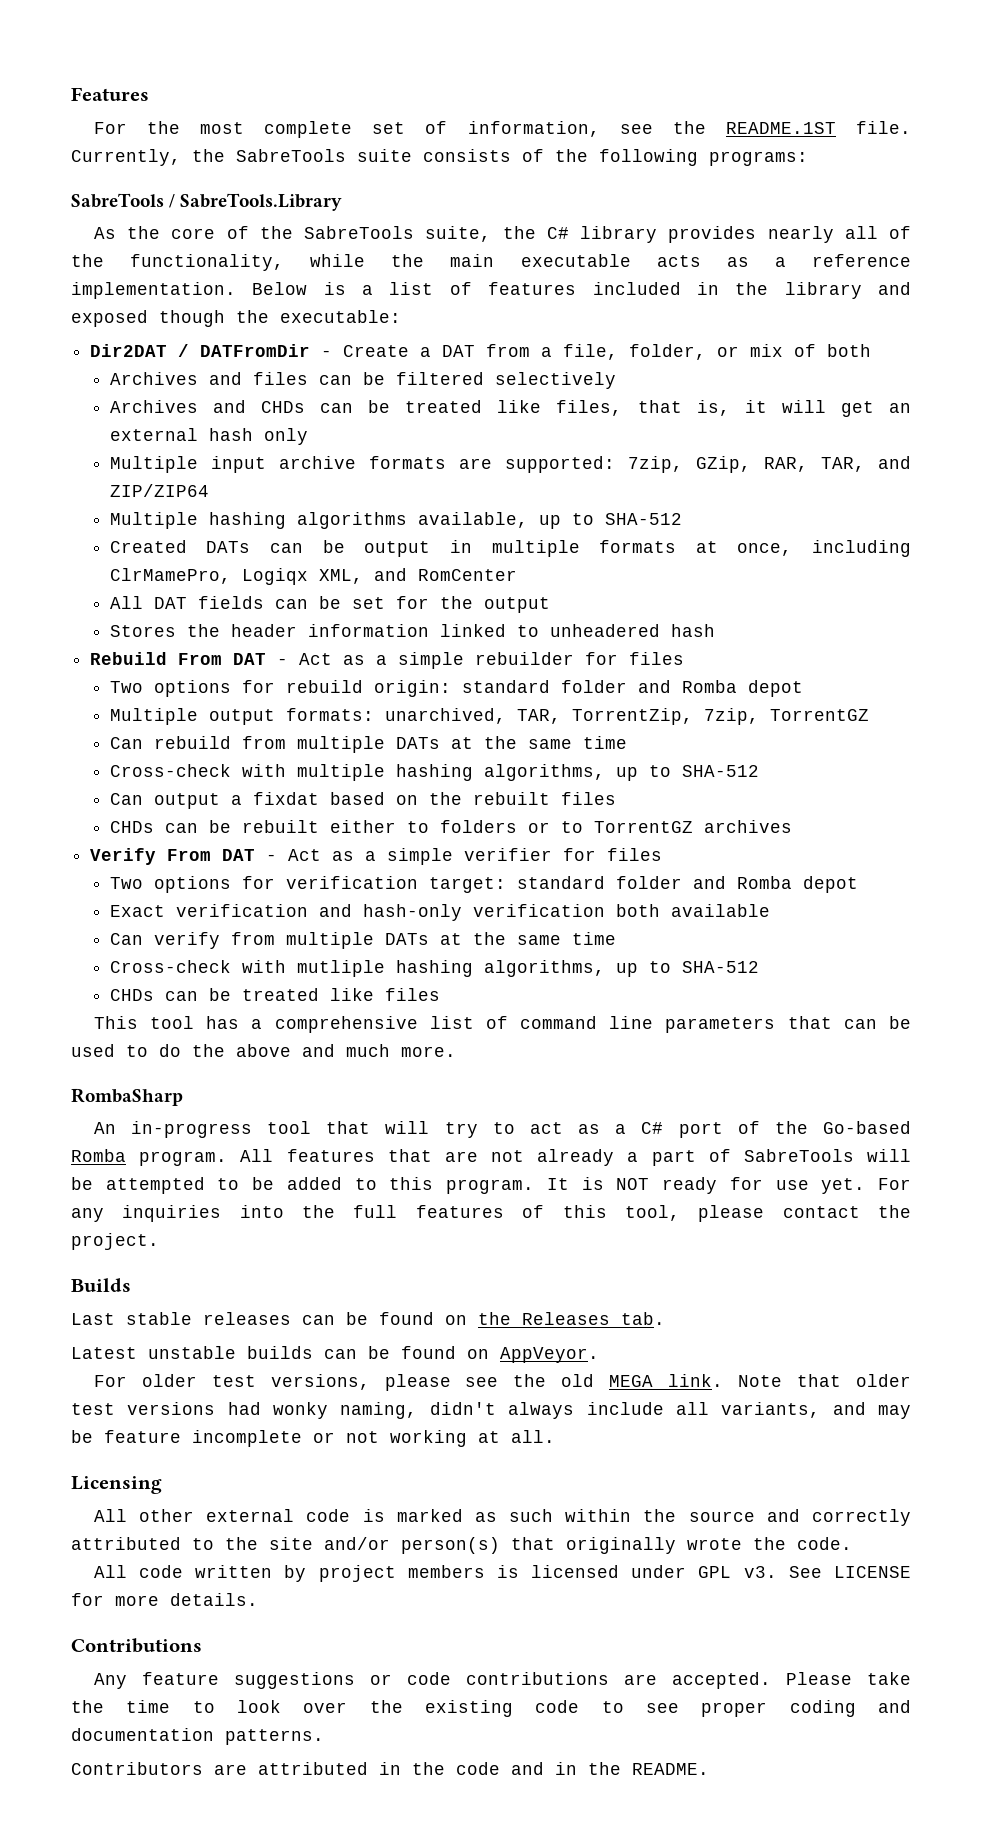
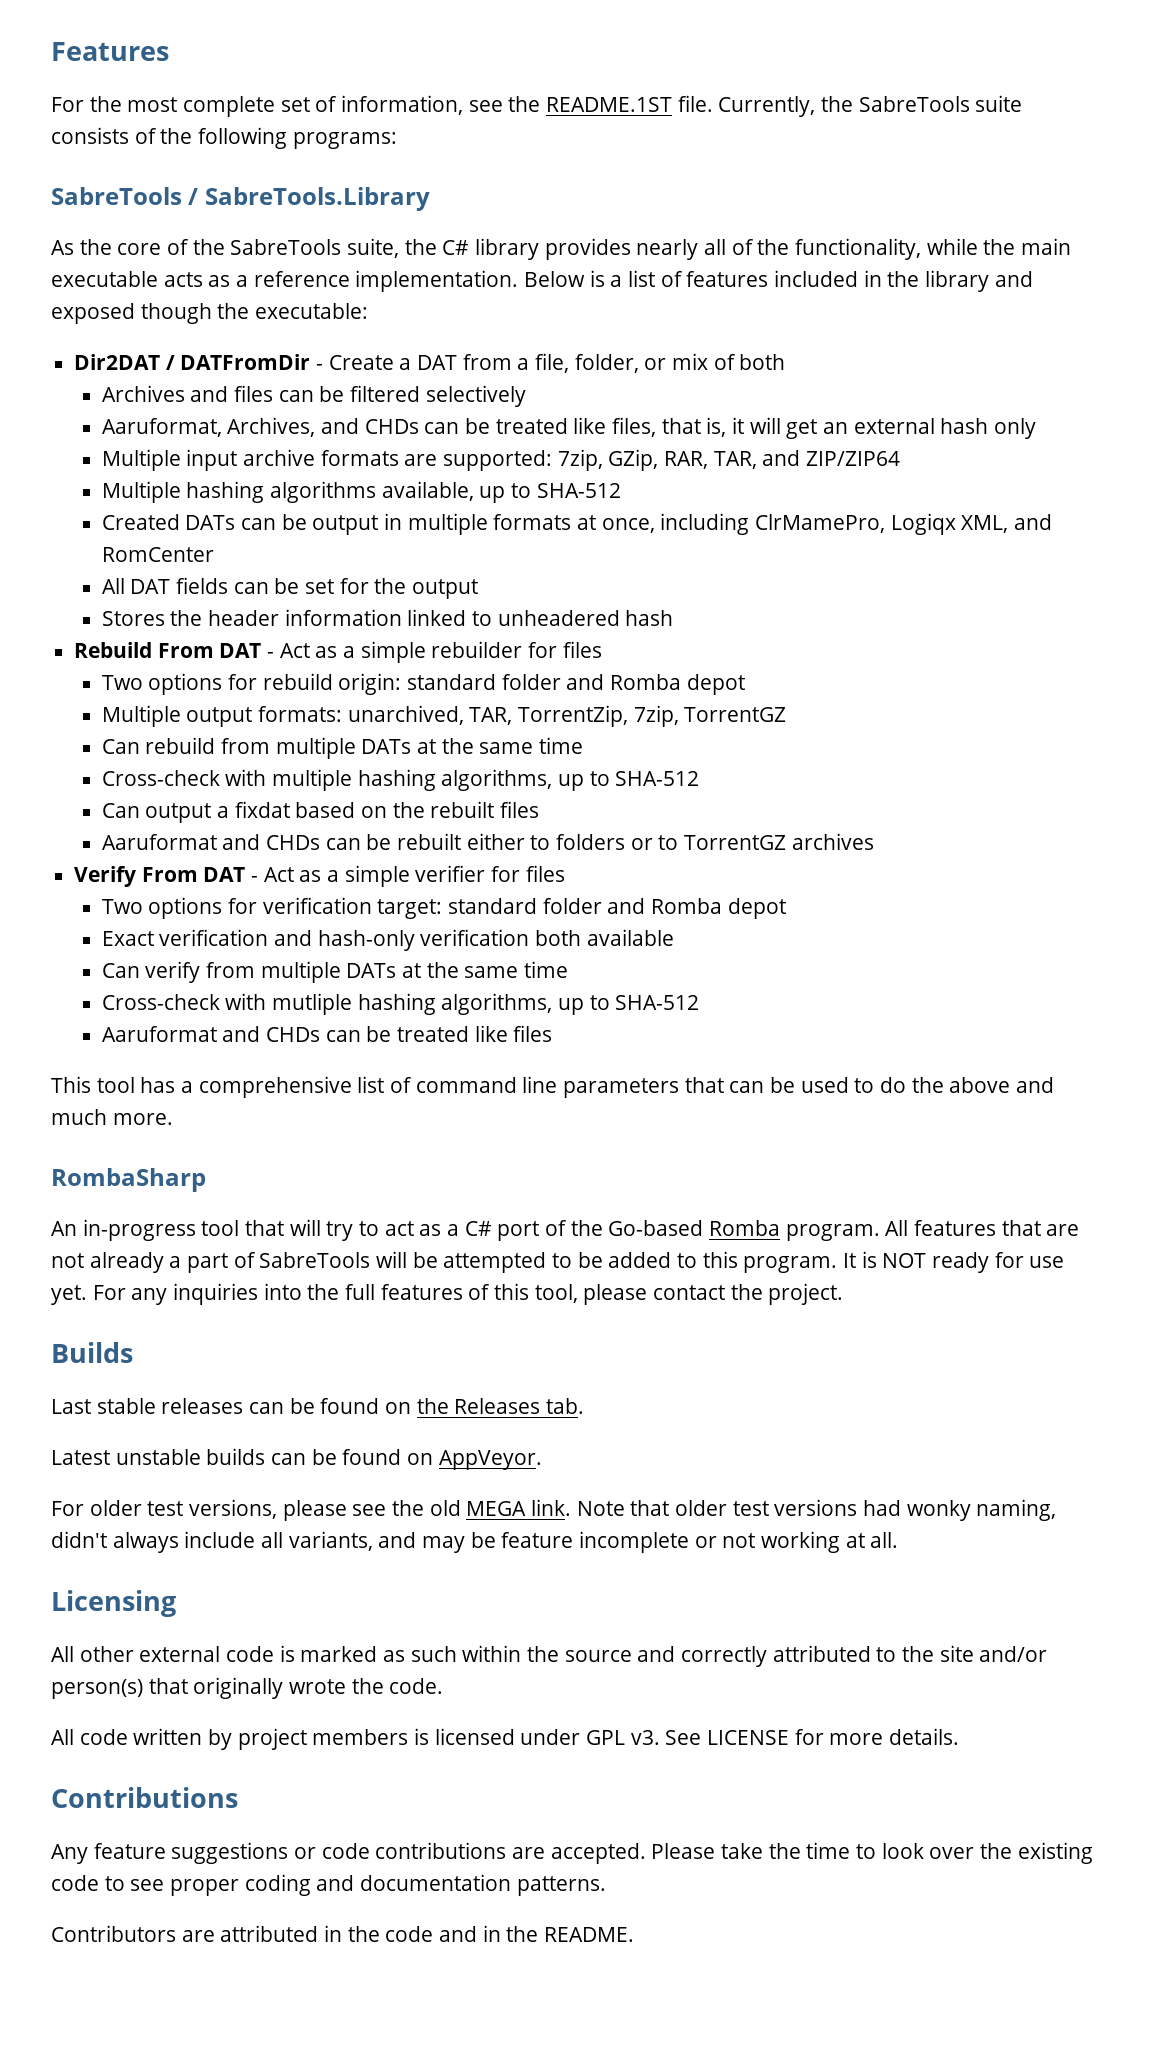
[109,400,198,413] Archives -> [101,417,316,437] Aaruformat, Archives,
(616, 798) none -> [101,834,261,850] Aaruformat and
(759, 967) none -> [101,1026,261,1042] Aaruformat and

